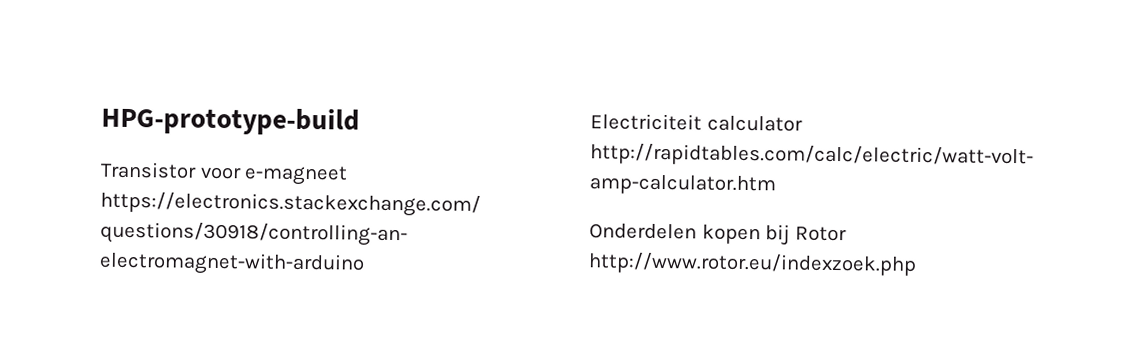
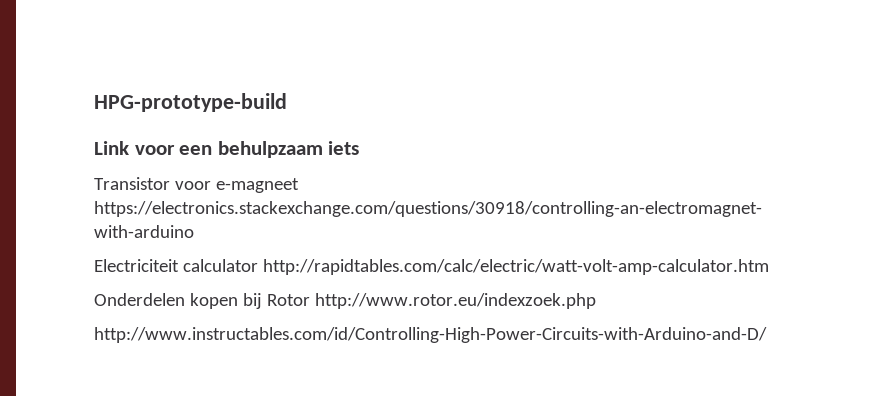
(360, 120) none -> [94,141,360,158] // Link voor een behulpzaam iets
(917, 264) none -> [94,327,767,343] // http://www.instructables.com/id/Controlling-High-Power-Circuits-with-Arduino-and-D/

